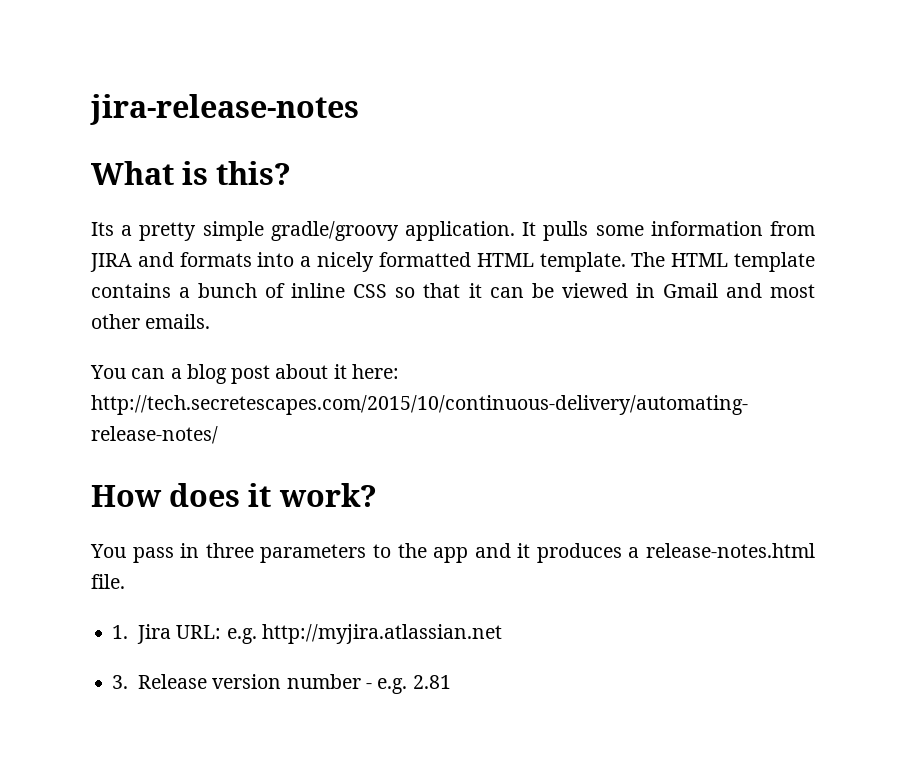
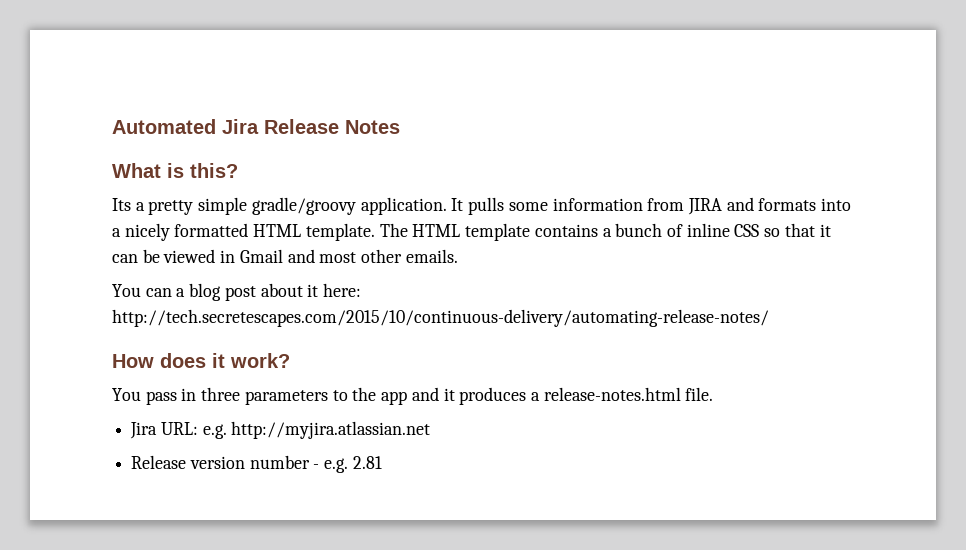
[90,94,359,125] jira-release-notes -> [112,119,400,134] Automated Jira Release Notes
[112,625,129,639] 1. -> (714, 394) none
[112,675,129,689] 3. -> (431, 430) none

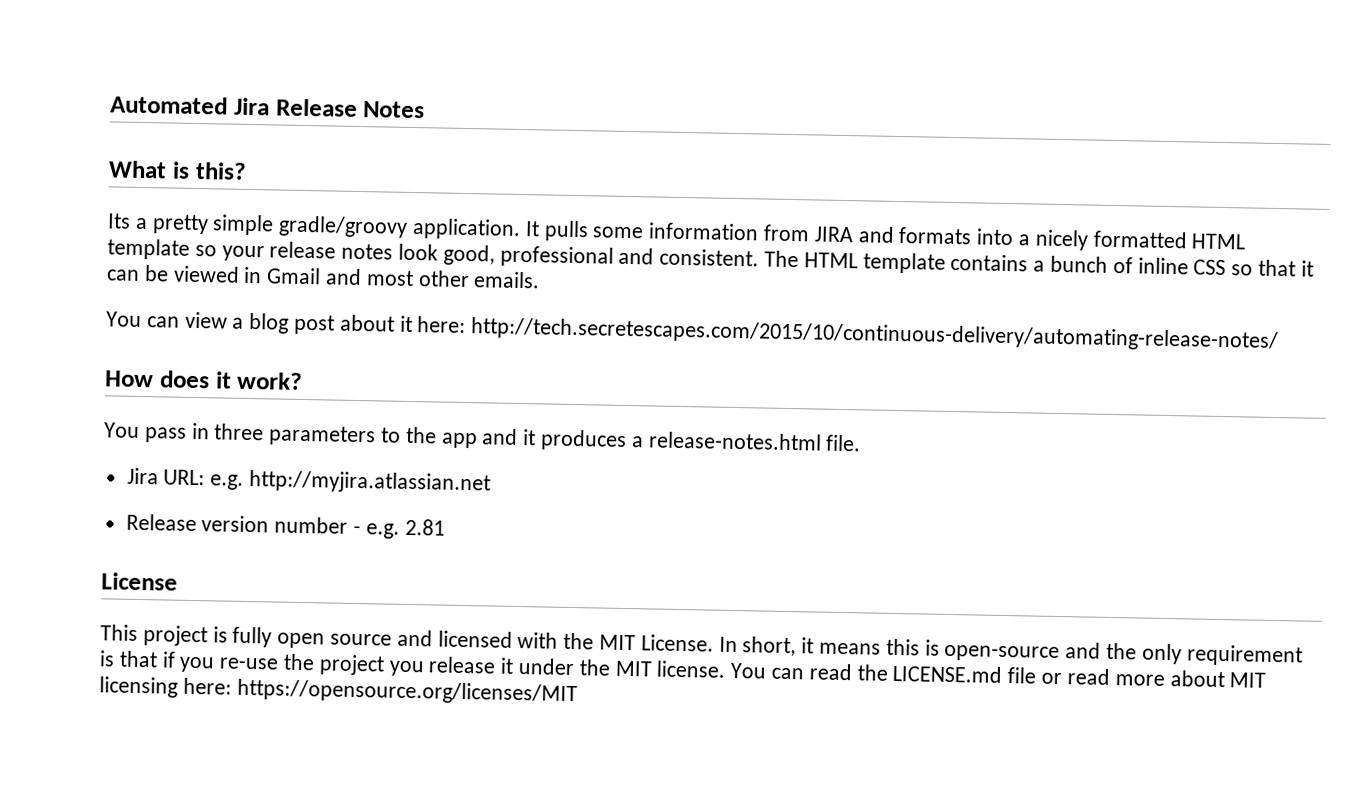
[305,223,375,241] template. -> [107,238,760,268] template so your release notes look good, professional and consistent.
(172, 292) none -> [184,311,228,329] view
(382, 462) none -> [101,572,178,591] [100,624,1303,667] [99,650,1267,688] [99,676,578,706] // License // This project is fully open source and licensed with the MIT License. In short, it means this is open-source and the only requirement is that if you re-use the project you release it under the MIT license. You can read the LICENSE.md file or read more about MIT licensing here: https://opensource.org/licenses/MIT

